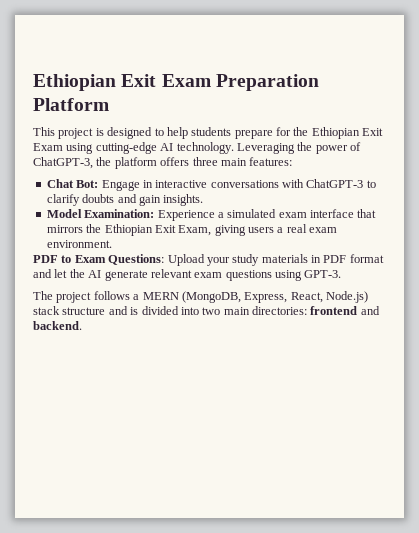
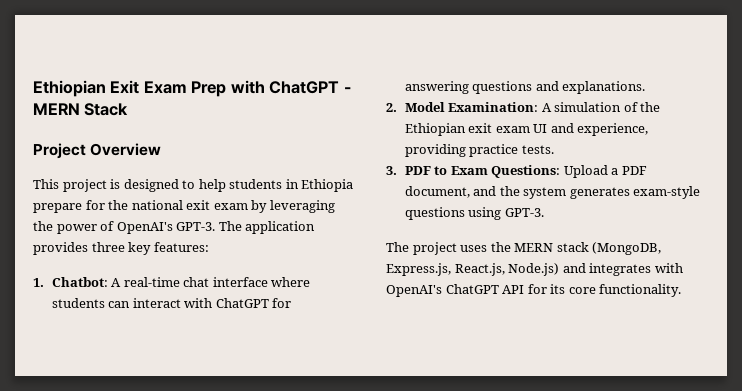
[33,74,319,91] [33,98,109,111] Ethiopian Exit Exam Preparation Platform -> [33,80,351,97] [33,103,129,116] [33,143,162,159] Ethiopian Exit Exam Prep with ChatGPT - MERN Stack // Project Overview
(232, 131) none -> [285,179,354,192] in Ethiopia
[311,127,384,139] [33,142,361,154] [33,157,293,169] [46,179,376,191] [46,194,204,206] [46,209,377,221] [46,224,338,236] [46,240,112,248] Ethiopian Exit Exam using cutting-edge AI technology. Leveraging the power of ChatGPT-3, the platform offers three main features: // Chat Bot: Engage in interactive conversations with ChatGPT-3 to clarify doubts and gain insights. // Model Examination: Experience a simulated exam interface that mirrors the Ethiopian Exit Exam, giving users a real exam environment. // -> [131,200,335,213] [33,221,316,234] [33,242,209,255] [33,277,311,287] [51,298,292,308] [404,81,646,94] [386,102,661,112] [404,123,649,136] [404,144,554,157] [386,166,397,175] national exit exam by leveraging the power of OpenAI's GPT-3. The application provides three key features: // 1. Chatbot: A real-time chat interface where students can interact with ChatGPT for answering questions and explanations. // 2. Model Examination: A simulation of the Ethiopian exit exam UI and experience, providing practice tests. // 3.
[206,254,384,266] [33,269,223,281] your study materials in PDF format and let the AI generate relevant exam -> [611,166,647,175] [404,186,701,199] a PDF document, and the system generates exam-style
[93,291,368,303] [33,306,380,315] [33,321,82,330] follows a MERN (MongoDB, Express, React, Node.js) stack structure and is divided into two main directories: frontend and backend. -> [460,242,662,255] [386,263,683,276] [386,284,682,297] uses the MERN stack (MongoDB, Express.js, React.js, Node.js) and integrates with OpenAI's ChatGPT API for its core functionality.

